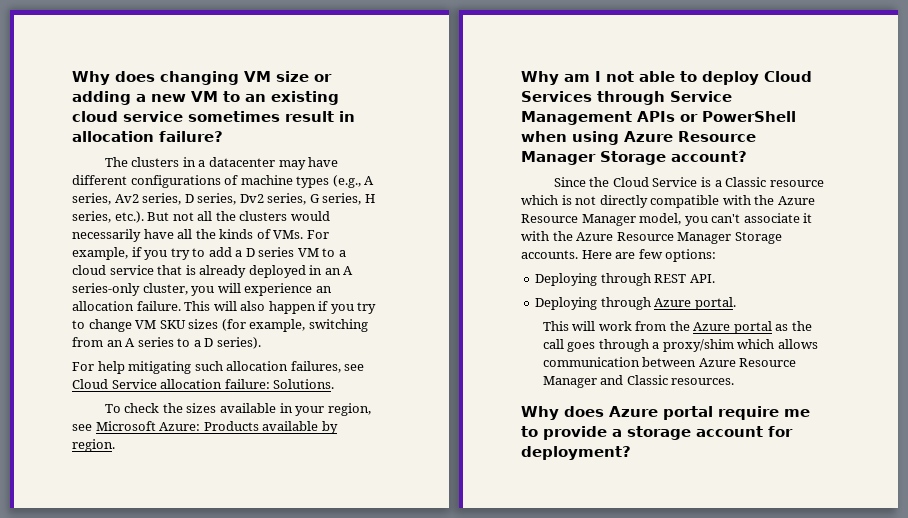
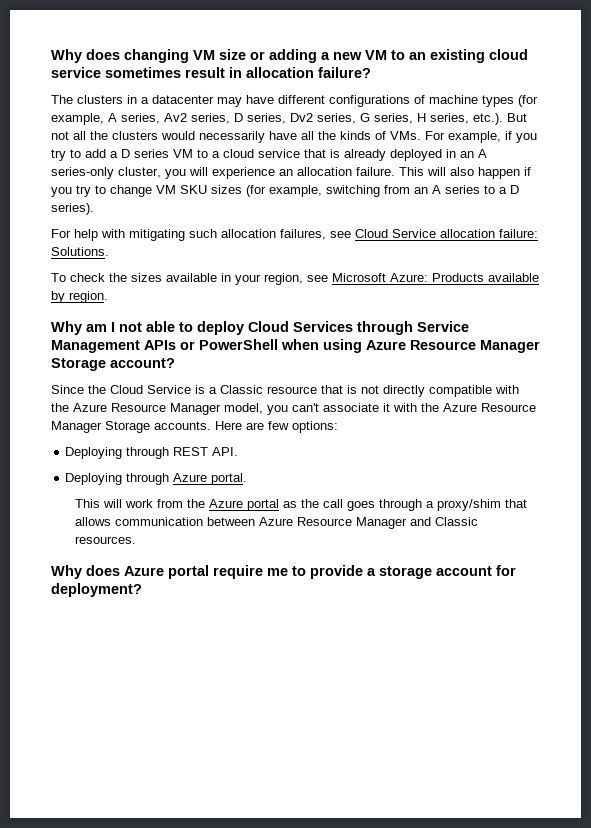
[332,175,361,188] (e.g., -> [518,95,538,107] [51,113,104,125] (for example,
(125, 367) none -> [101,229,125,238] with
[521,195,558,205] which -> [321,385,343,394] that
[737,339,775,349] which -> [505,499,528,508] that

